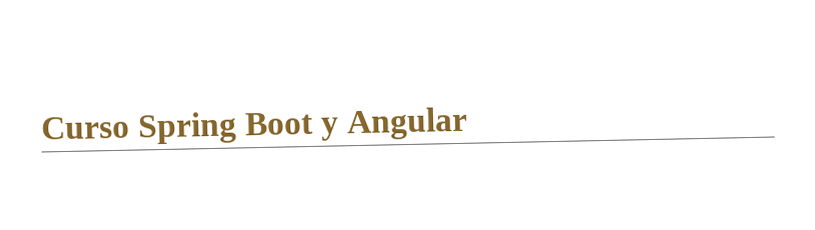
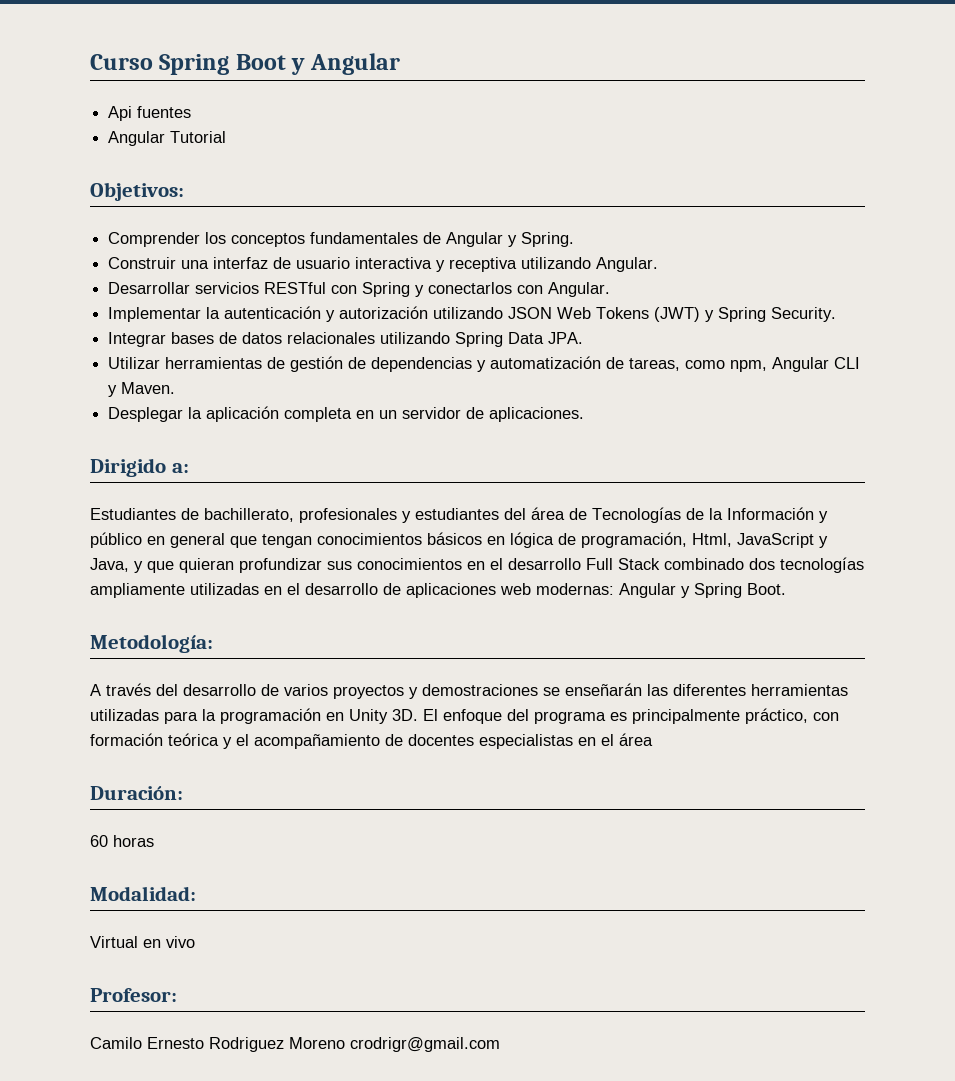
(469, 123) none -> [108,106,192,121] [108,131,227,146] [90,182,184,201] [108,232,575,247] [108,257,659,272] [108,282,611,297] [108,306,837,322] [108,332,584,347] [108,356,861,372] [108,382,176,397] [108,406,585,422] [90,458,189,477] [90,507,828,523] [90,532,828,548] [90,557,864,573] [90,583,786,598] [90,634,213,653] [90,683,848,699] [90,708,839,724] [90,733,653,749] [90,786,183,800] [90,835,154,847] [90,886,196,901] [90,936,195,948] [90,988,177,1002] [90,1037,500,1052] // Api fuentes // Angular Tutorial // Objetivos: // Comprender los conceptos fundamentales de Angular y Spring. // Construir una interfaz de usuario interactiva y receptiva utilizando Angular. // Desarrollar servicios RESTful con Spring y conectarlos con Angular. // Implementar la autenticación y autorización utilizando JSON Web Tokens (JWT) y Spring Security. // Integrar bases de datos relacionales utilizando Spring Data JPA. // Utilizar herramientas de gestión de dependencias y automatización de tareas, como npm, Angular CLI y Maven. // Desplegar la aplicación completa en un servidor de aplicaciones. // Dirigido a: // Estudiantes de bachillerato, profesionales y estudiantes del área de Tecnologías de la Información y público en general que tengan conocimientos básicos en lógica de programación, Html, JavaScript y Java, y que quieran profundizar sus conocimientos en el desarrollo Full Stack combinado dos tecnologías ampliamente utilizadas en el desarrollo de aplicaciones web modernas: Angular y Spring Boot. // Metodología: // A través del desarrollo de varios proyectos y demostraciones se enseñarán las diferentes herramientas utilizadas para la programación en Unity 3D. El enfoque del programa es principalmente práctico, con formación teórica y el acompañamiento de docentes especialistas en el área // Duración: // 60 horas // Modalidad: // Virtual en vivo // Profesor: // Camilo Ernesto Rodriguez Moreno crodrigr@gmail.com

